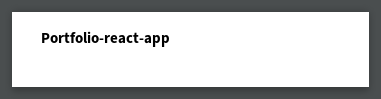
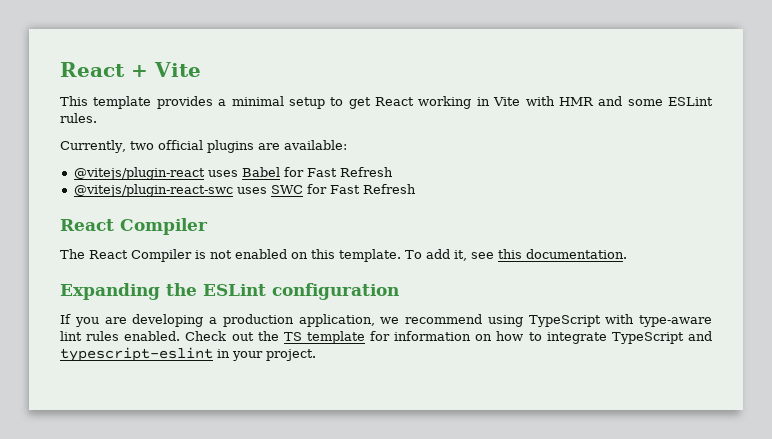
[41,31,170,47] Portfolio-react-app -> [60,62,201,77] [60,96,713,109] [60,113,97,123] [60,140,347,153] [73,167,393,180] [73,184,416,197] [60,218,208,235] [60,249,627,262] [60,283,399,300] [60,314,712,327] [60,331,712,344] [60,347,316,362] React + Vite // This template provides a minimal setup to get React working in Vite with HMR and some ESLint rules. // Currently, two official plugins are available: // @vitejs/plugin-react uses Babel for Fast Refresh // @vitejs/plugin-react-swc uses SWC for Fast Refresh // React Compiler // The React Compiler is not enabled on this template. To add it, see this documentation. // Expanding the ESLint configuration // If you are developing a production application, we recommend using TypeScript with type-aware lint rules enabled. Check out the TS template for information on how to integrate TypeScript and typescript-eslint in your project.

